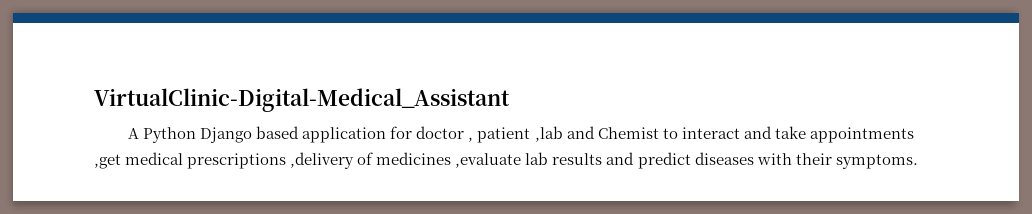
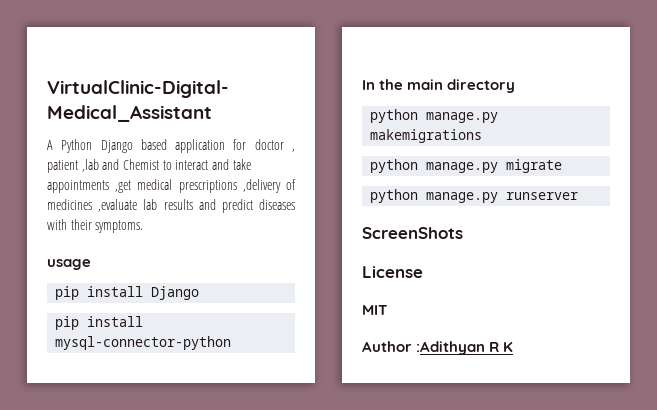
(918, 161) none -> [47,259,91,270] [55,286,200,300] [55,316,144,330] [55,336,232,350] [362,79,516,93] [370,109,499,123] [370,129,483,143] [370,159,563,173] [370,189,579,203] [362,227,463,239] [362,266,423,278] [362,305,387,315] [362,341,514,355] // usage // pip install Django // pip install mysql-connector-python // In the main directory // python manage.py makemigrations // python manage.py migrate // python manage.py runserver // ScreenShots // License // MIT // Author :Adithyan R K

